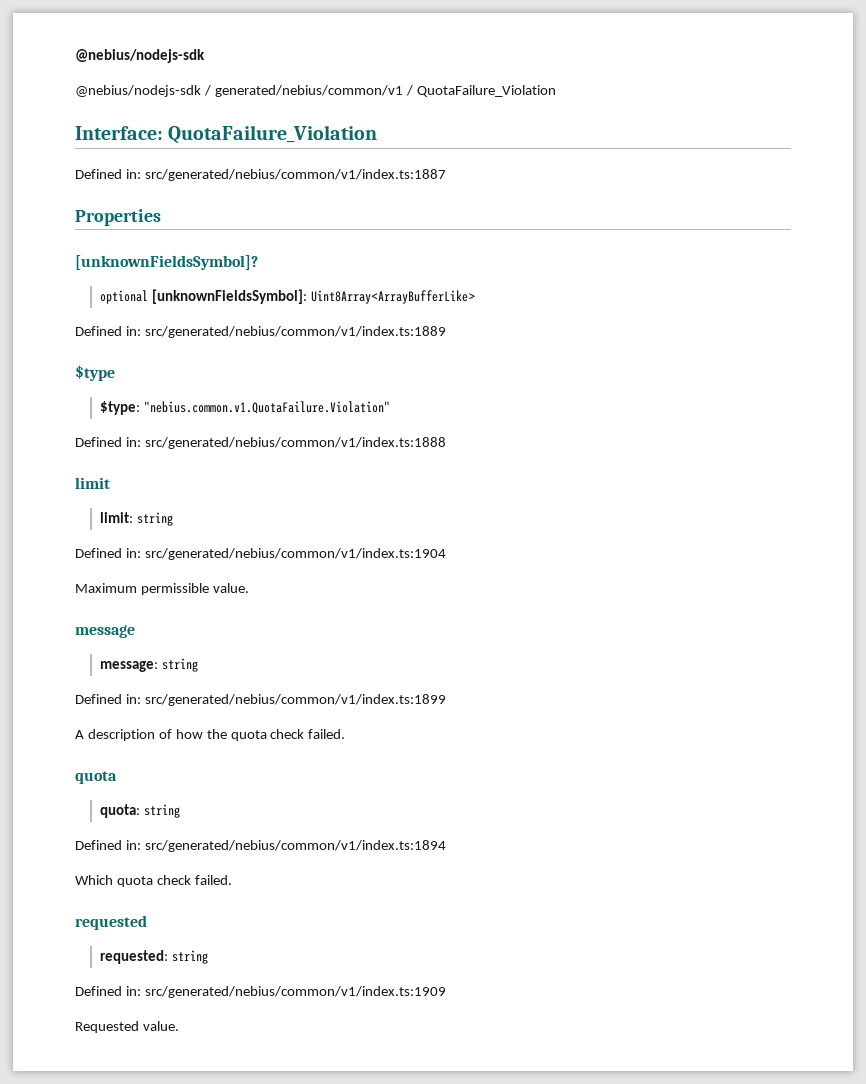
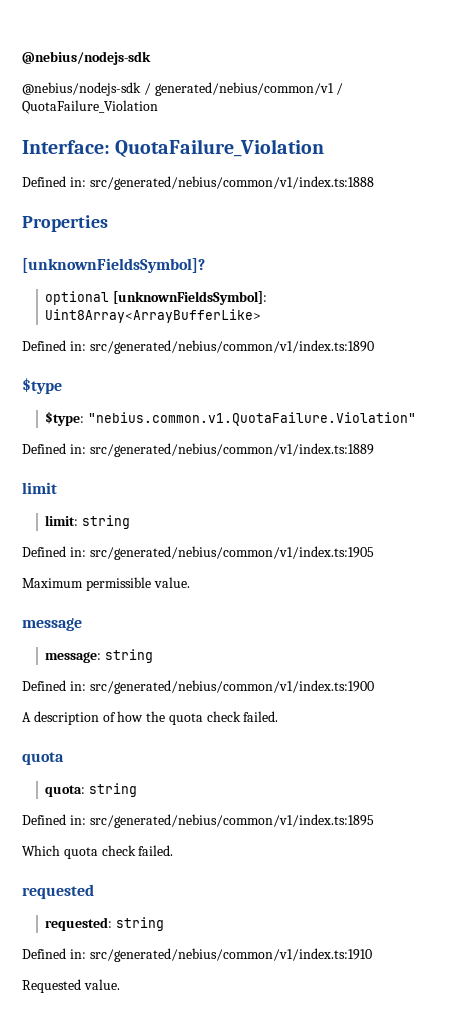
[144,169,446,181] src/generated/nebius/common/v1/index.ts:1887 -> [89,176,374,190] src/generated/nebius/common/v1/index.ts:1888
[144,326,446,338] src/generated/nebius/common/v1/index.ts:1889 -> [89,340,374,354] src/generated/nebius/common/v1/index.ts:1890
[144,437,446,449] src/generated/nebius/common/v1/index.ts:1888 -> [89,443,374,457] src/generated/nebius/common/v1/index.ts:1889
[144,548,446,560] src/generated/nebius/common/v1/index.ts:1904 -> [89,546,374,560] src/generated/nebius/common/v1/index.ts:1905
[144,694,446,706] src/generated/nebius/common/v1/index.ts:1899 -> [89,680,374,694] src/generated/nebius/common/v1/index.ts:1900
[144,840,446,852] src/generated/nebius/common/v1/index.ts:1894 -> [89,814,374,828] src/generated/nebius/common/v1/index.ts:1895
[144,986,446,998] src/generated/nebius/common/v1/index.ts:1909 -> [89,948,372,962] src/generated/nebius/common/v1/index.ts:1910

